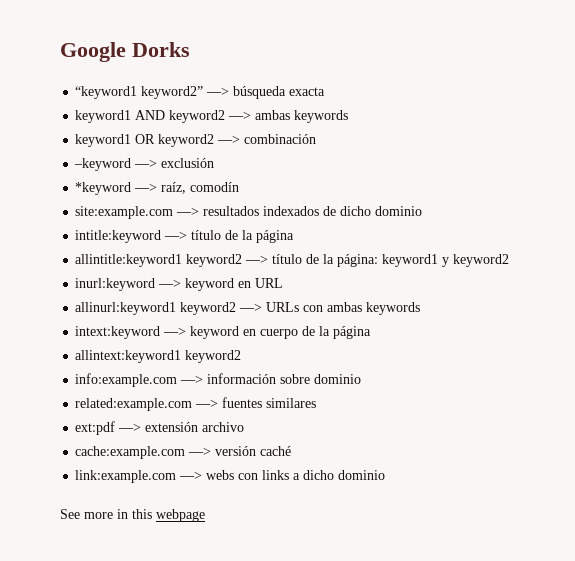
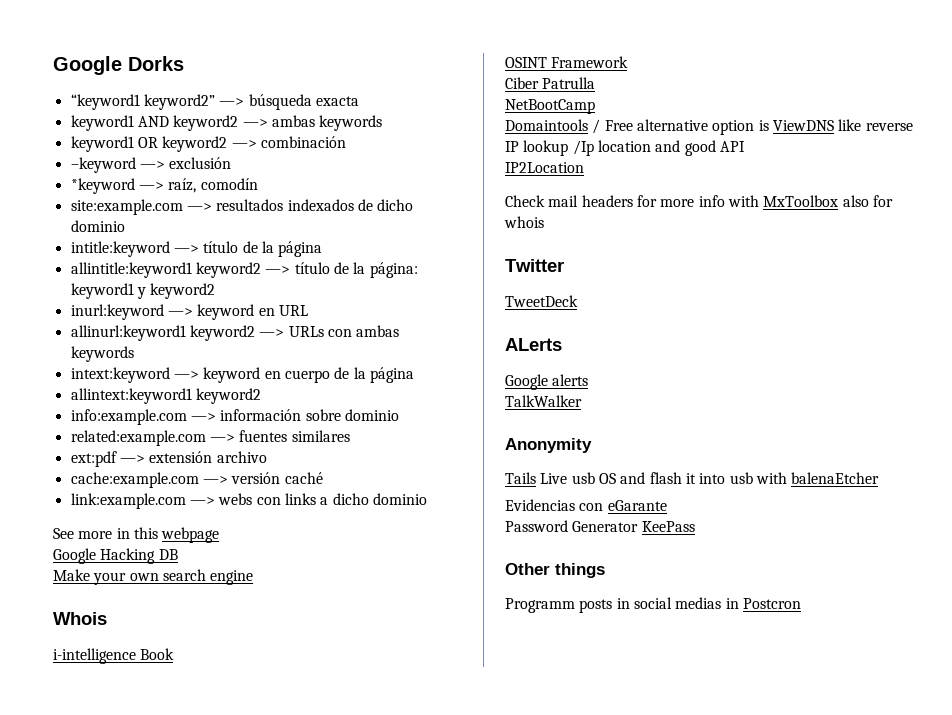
(205, 515) none -> [53,548,178,564] [53,569,254,585] [53,612,107,625] [53,648,175,664] [505,56,629,68] [505,77,596,89] [505,99,595,114] [505,119,913,135] [505,140,745,156] [505,162,584,173] [505,195,893,207] [504,216,544,228] [505,259,564,272] [505,295,578,307] [505,338,562,351] [505,374,589,390] [505,395,582,407] [505,438,592,453] [505,472,880,484] [505,499,667,511] [505,520,695,532] [505,563,605,578] [505,597,801,613] // Google Hacking DB // Make your own search engine // Whois // i-intelligence Book // OSINT Framework // Ciber Patrulla // NetBootCamp // Domaintools / Free alternative option is ViewDNS like reverse IP lookup /Ip location and good API // IP2Location // Check mail headers for more info with MxToolbox also for whois // Twitter // TweetDeck // ALerts // Google alerts // TalkWalker // Anonymity // Tails Live usb OS and flash it into usb with balenaEtcher // Evidencias con eGarante // Password Generator KeePass // Other things // Programm posts in social medias in Postcron

